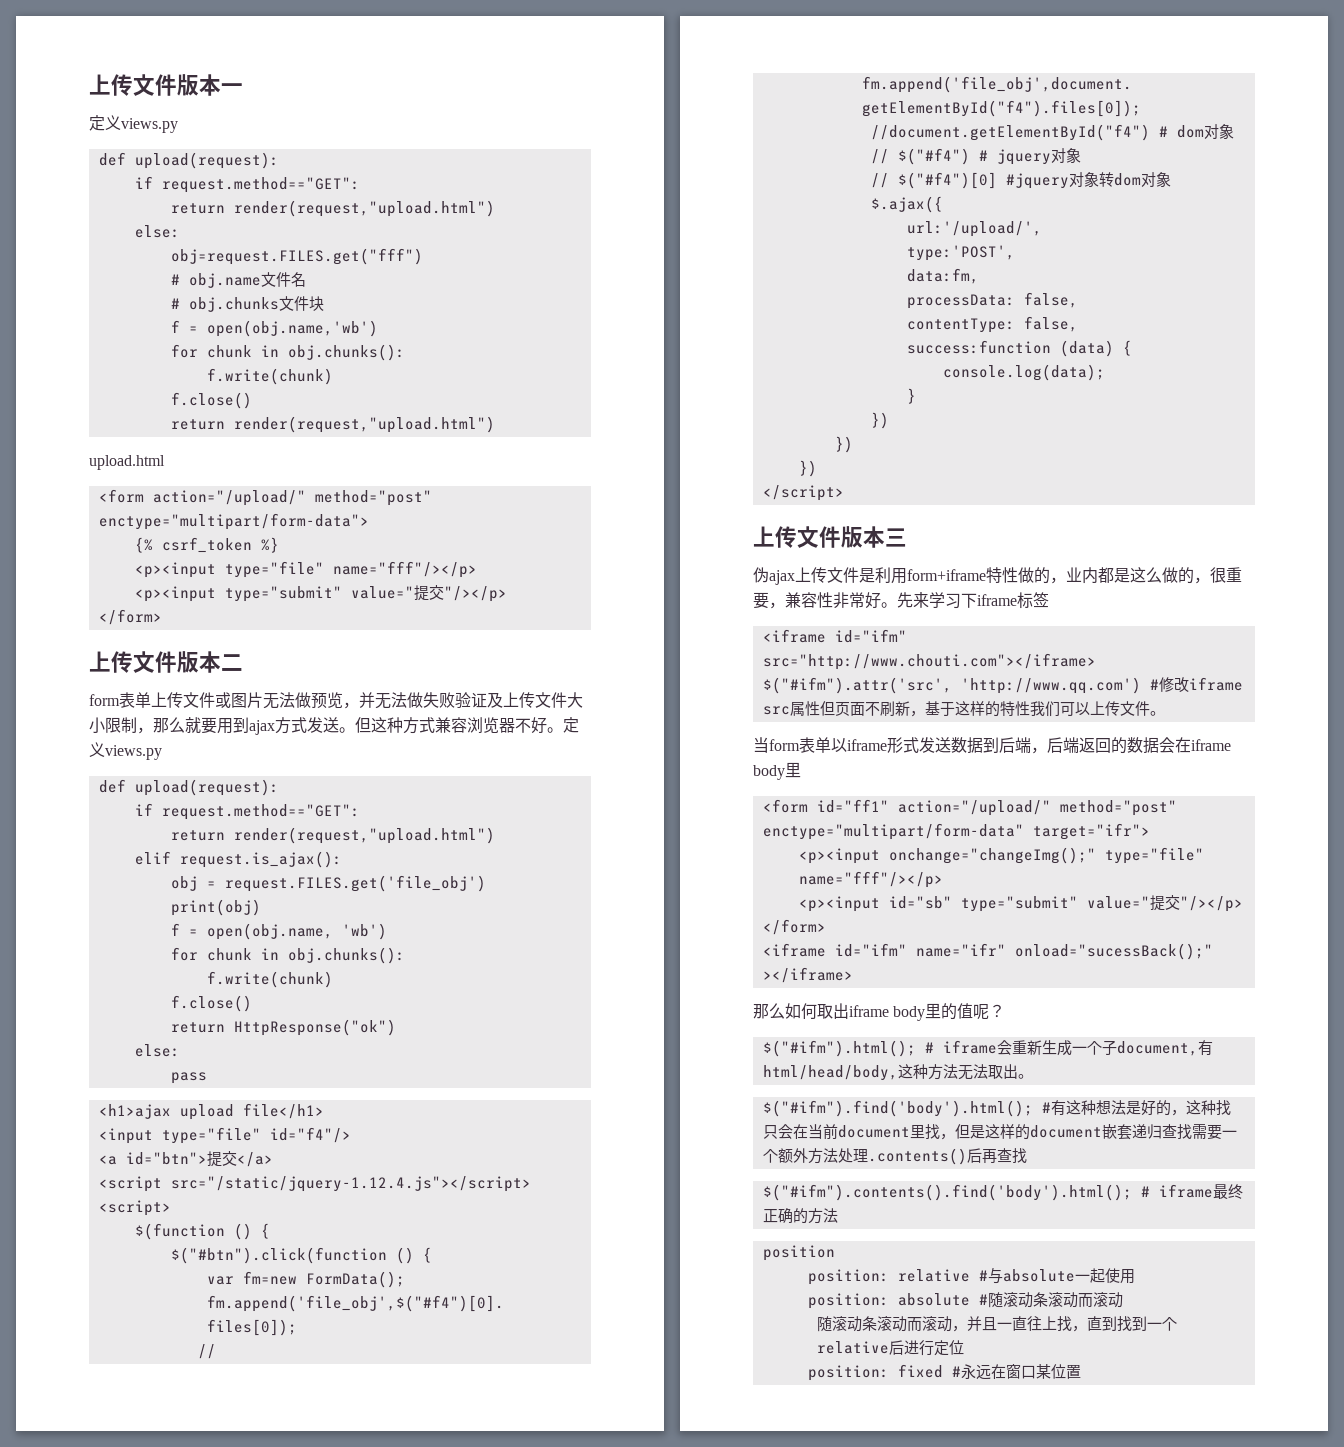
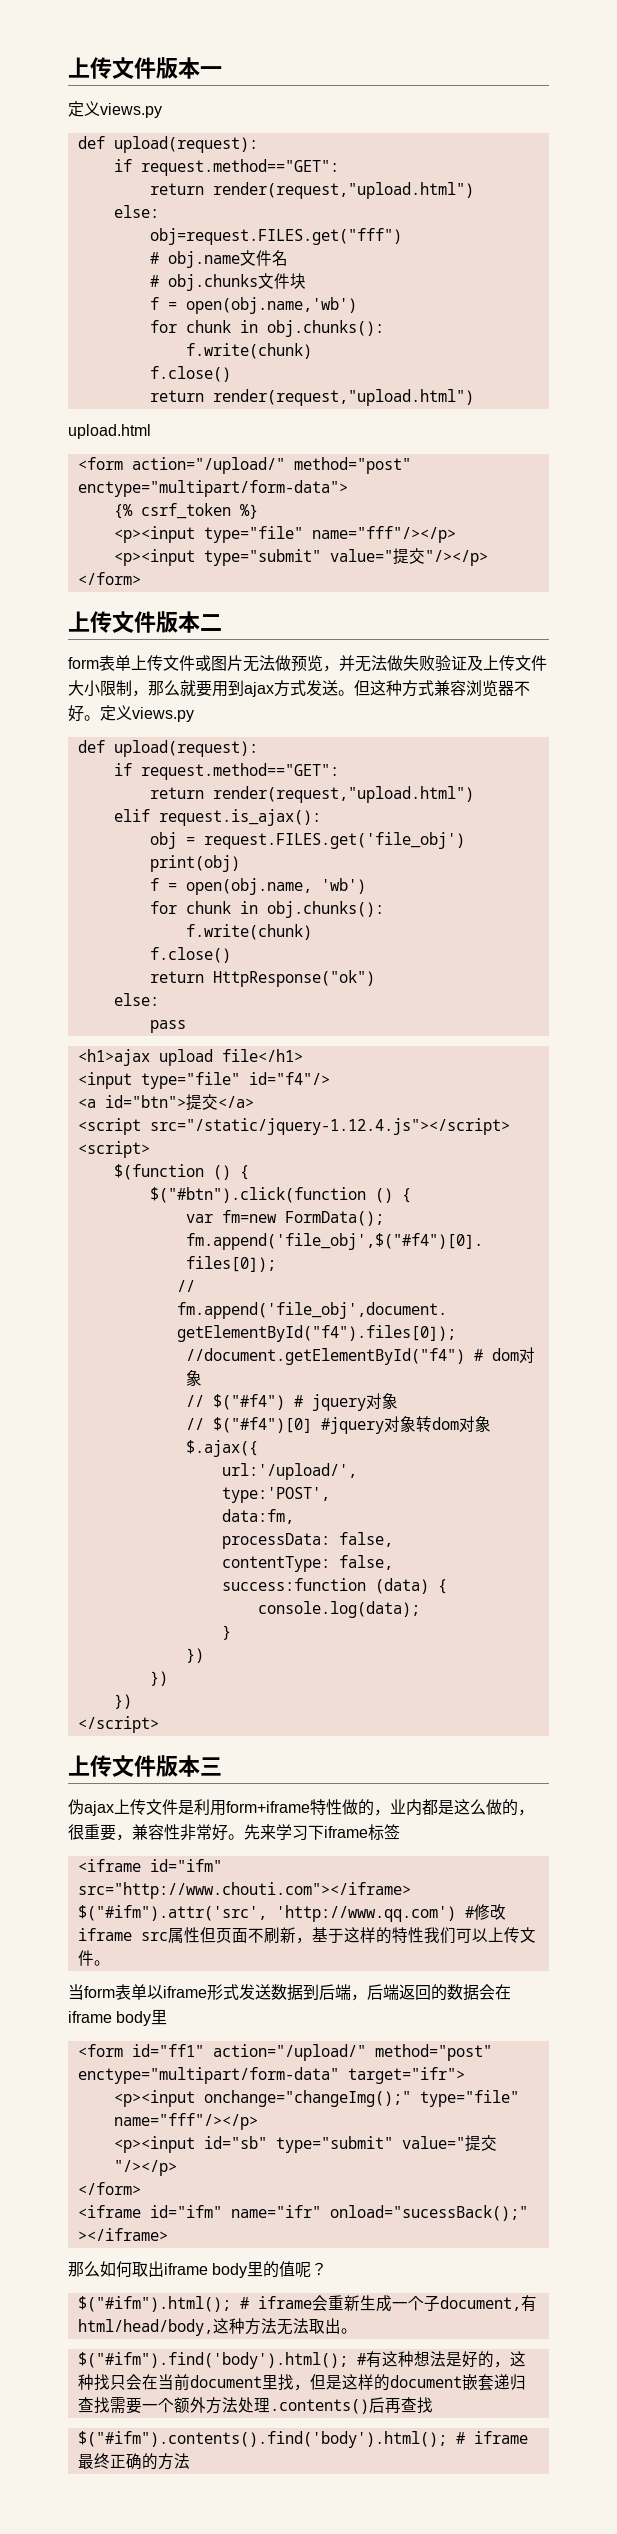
[762,1245,835,1261] [807,1268,1135,1285] [807,1292,1123,1309] [816,1316,1177,1332] [816,1340,964,1356] [807,1364,1081,1381] // position // position: relative #与absolute一起使用 // position: absolute #随滚动条滚动而滚动 // 随滚动条滚动而滚动，并且一直往上找，直到找到一个relative后进行定位 // position: fixed #永远在窗口某位置 -> (190, 2461) none

